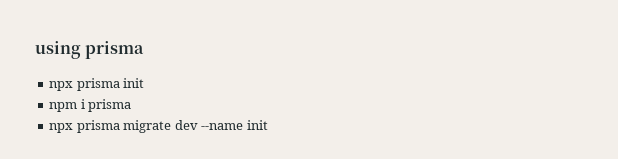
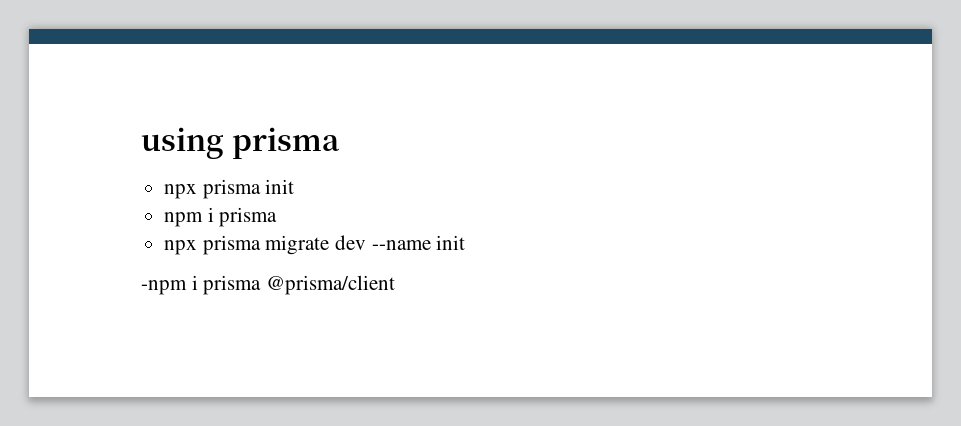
(268, 125) none -> [141,275,396,295] // -npm i prisma @prisma/client

